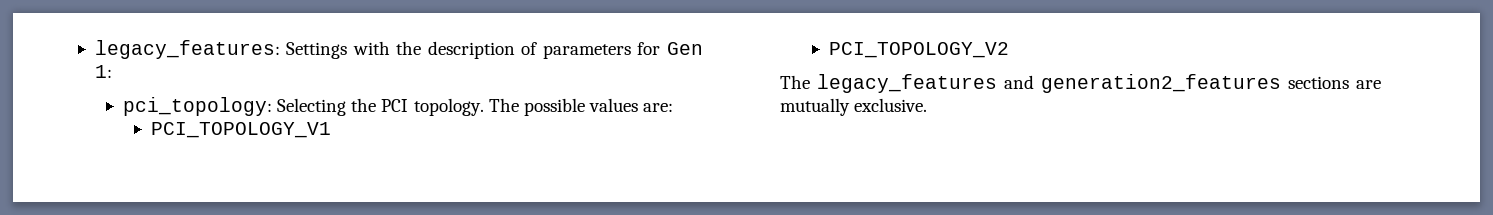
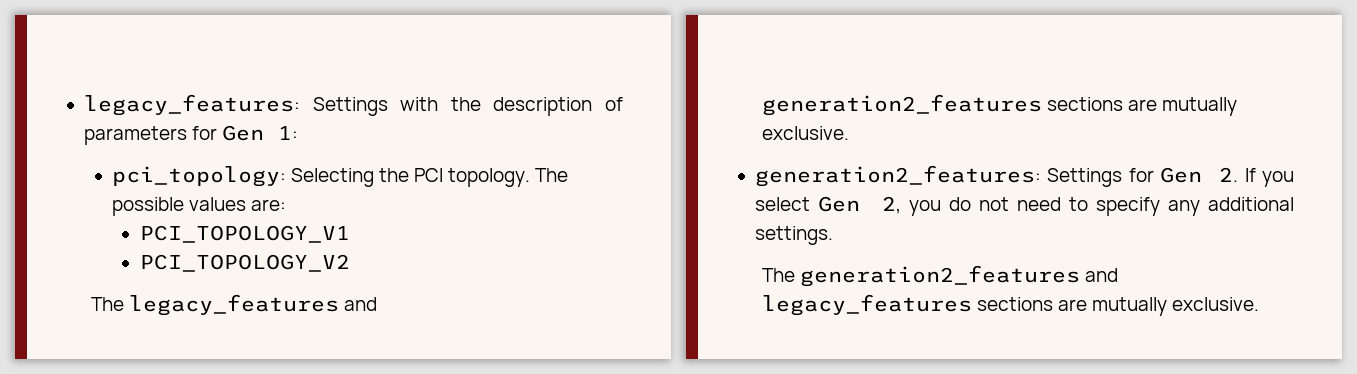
(928, 105) none -> [754,165,1294,187] [754,196,1294,216] [754,226,833,245] [761,265,1119,287] [761,294,1260,316] // generation2_features: Settings for Gen 2. If you select Gen 2, you do not need to specify any additional settings. // The generation2_features and legacy_features sections are mutually exclusive.

